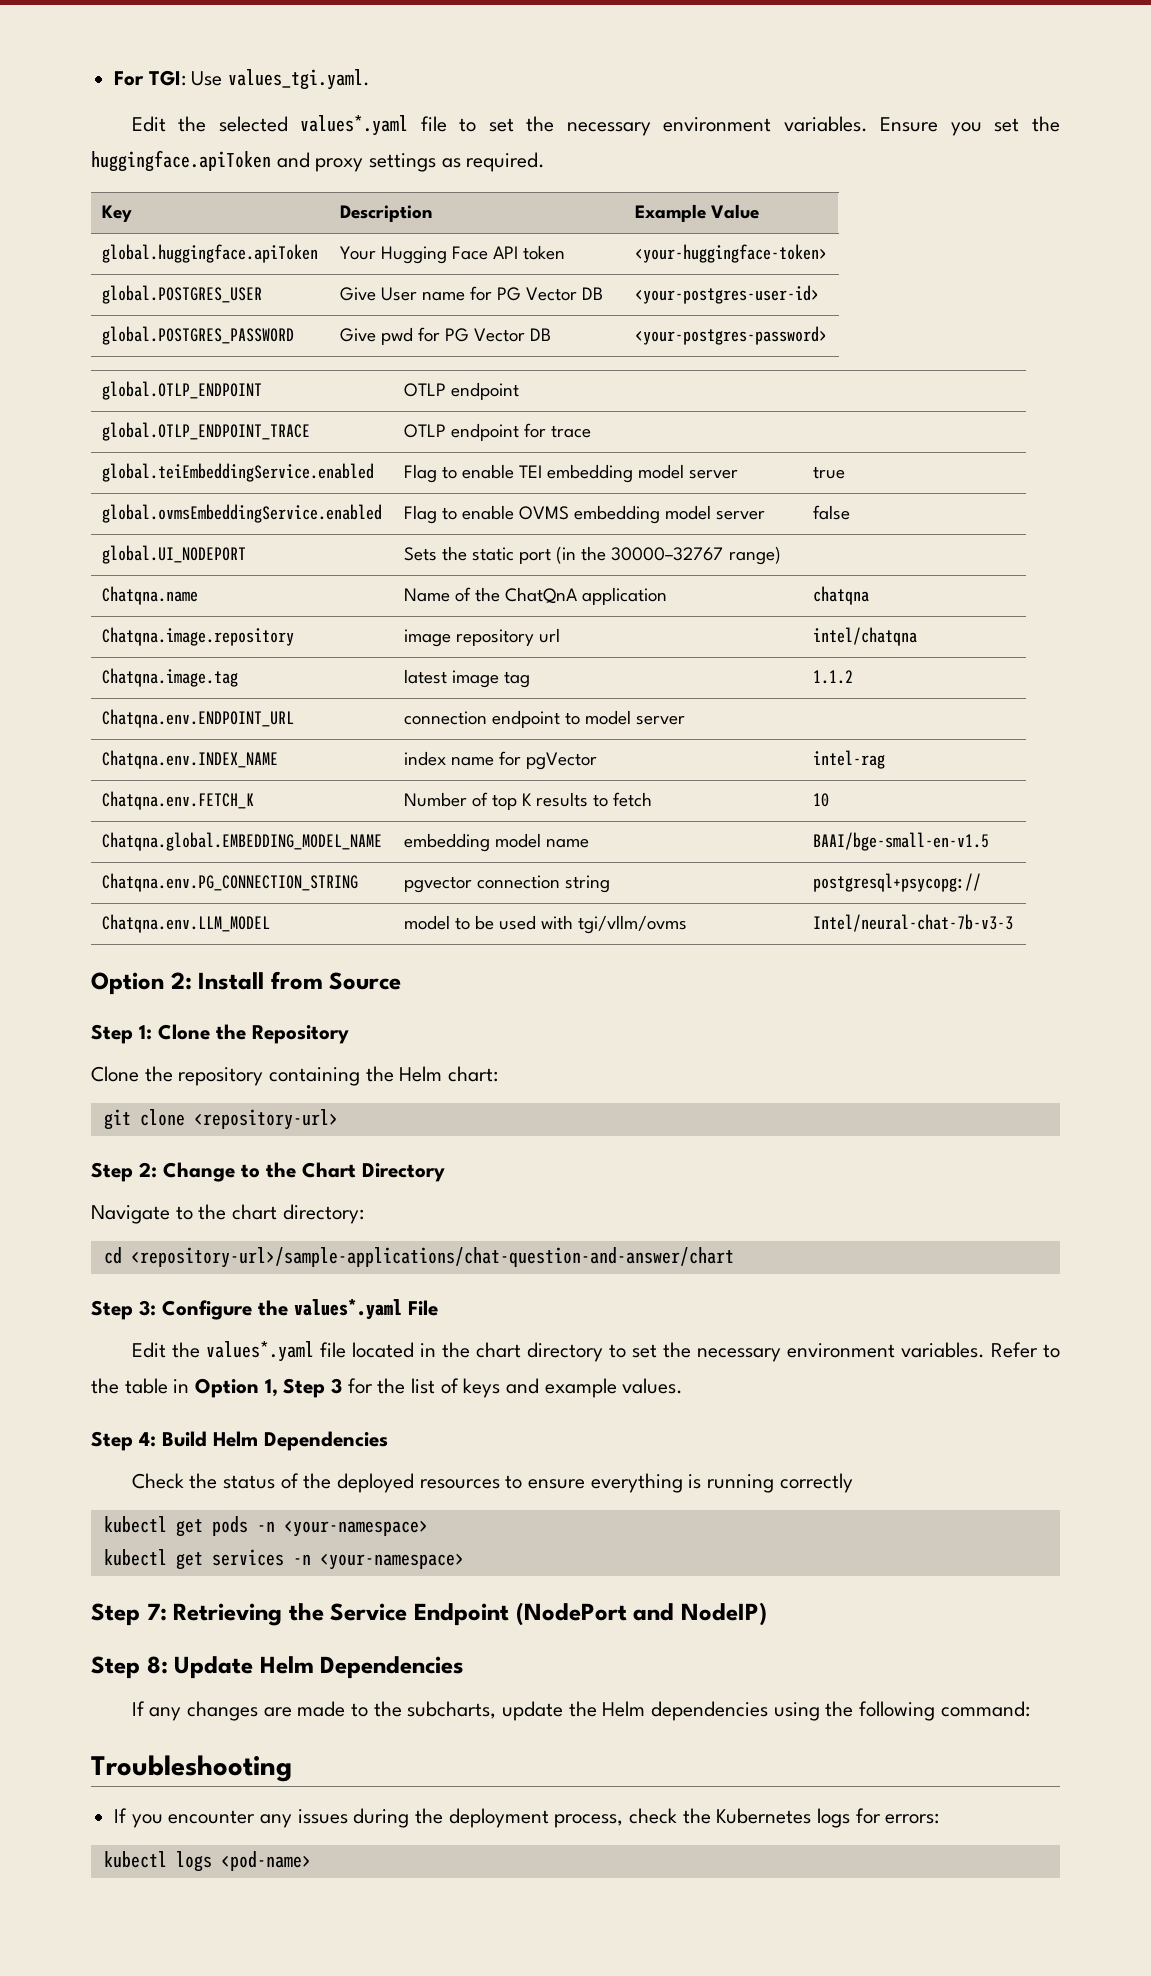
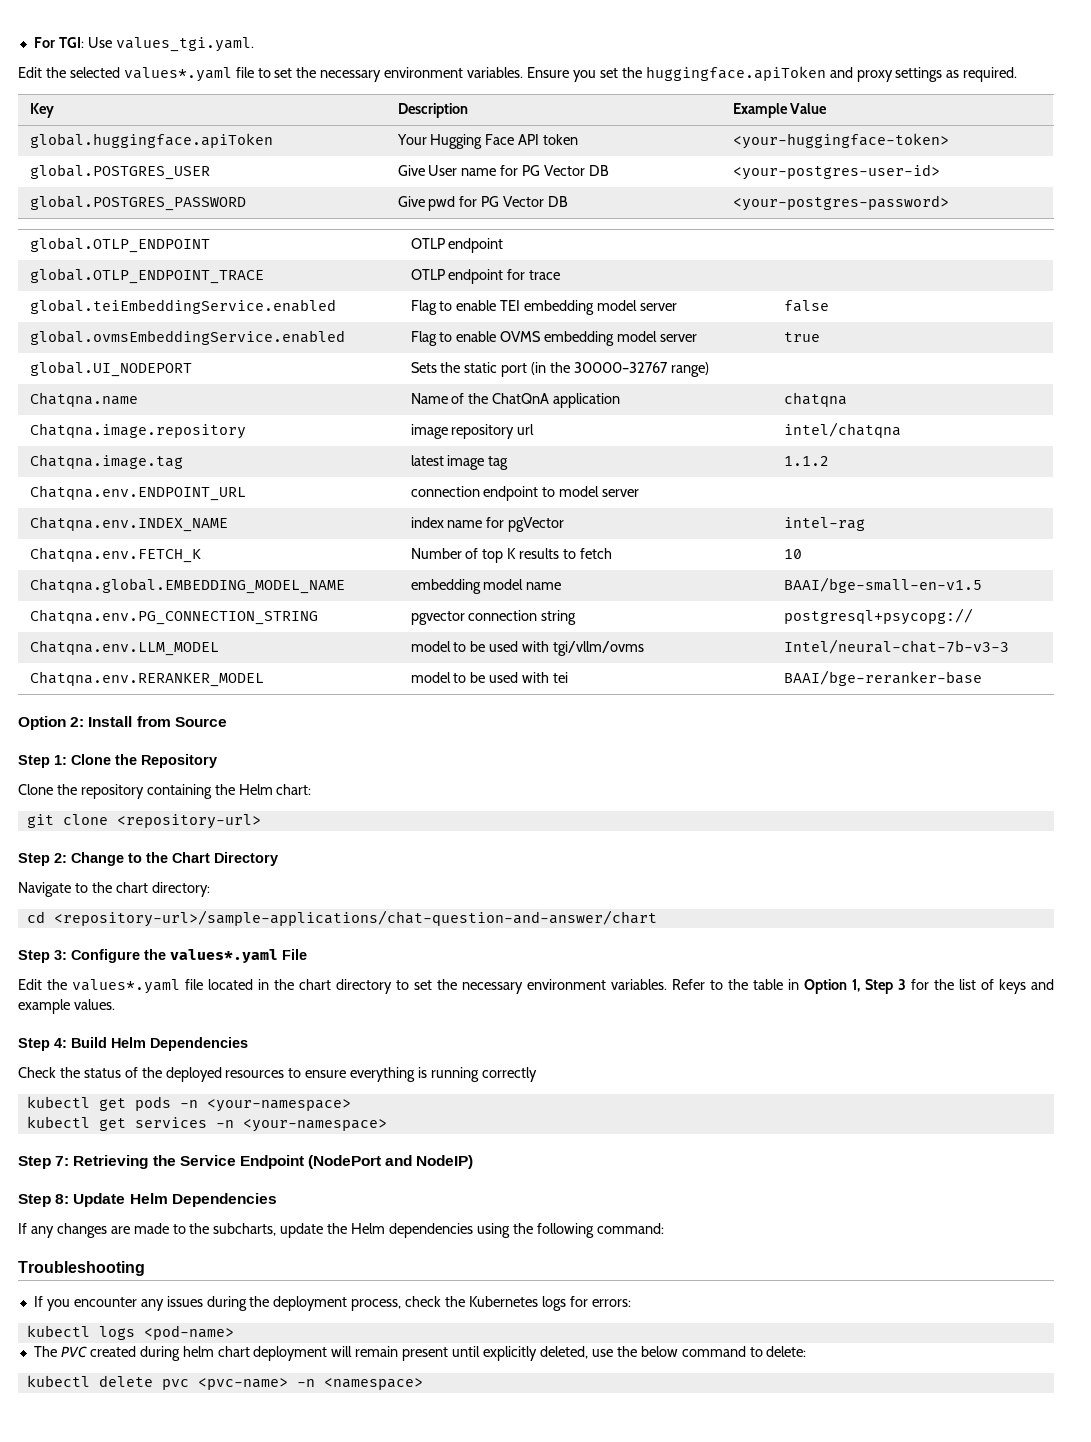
[812,467,845,479] true -> [783,300,829,312] false
[812,505,850,520] false -> [783,332,820,342] true
(1013, 923) none -> [29,671,264,687] [410,672,569,683] [783,670,982,686] // Chatqna.env.RERANKER_MODEL | model to be used with tei | BAAI/bge-reranker-base
(311, 1861) none -> [33,1346,807,1361] [26,1375,423,1390] // The PVC created during helm chart deployment will remain present until explicitly deleted, use the below command to delete: // kubectl delete pvc <pvc-name> -n <namespace>

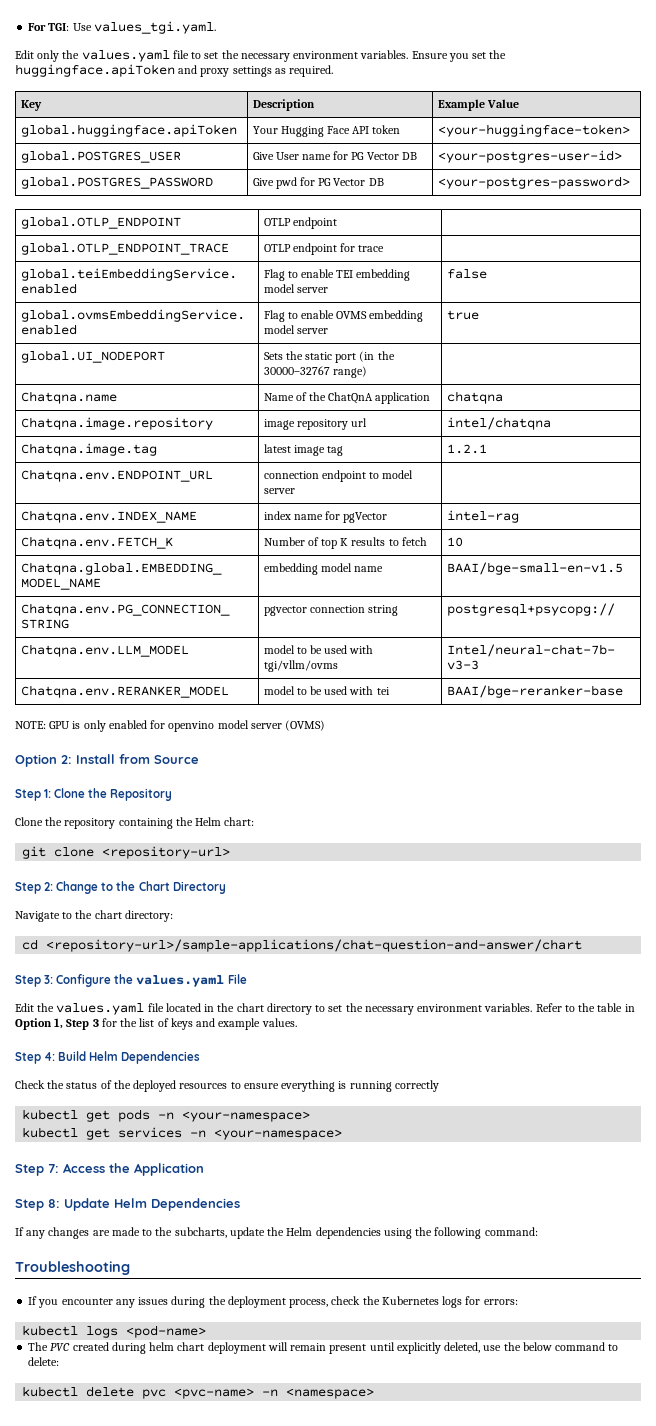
[45,67,232,82] the selected values*.yaml -> [37,50,170,62] only the values.yaml
[783,456,829,466] 1.1.2 -> [446,444,487,454] 1.2.1
(982, 678) none -> [15,720,326,732] // NOTE: GPU is only enabled for openvino model server (OVMS)
[170,949,278,963] values*.yaml -> [136,975,225,987] values.yaml
[72,979,180,994] values*.yaml -> [56,1003,145,1015] values.yaml
[73,1155,474,1169] Retrieving the Service Endpoint (NodePort and NodeIP) -> [63,1163,204,1176] Access the Application

